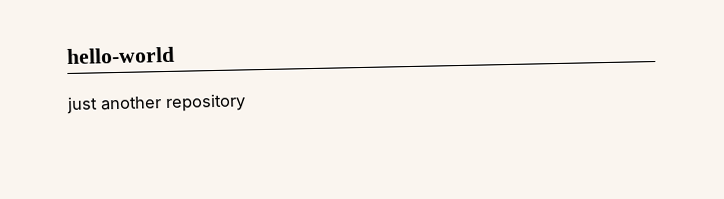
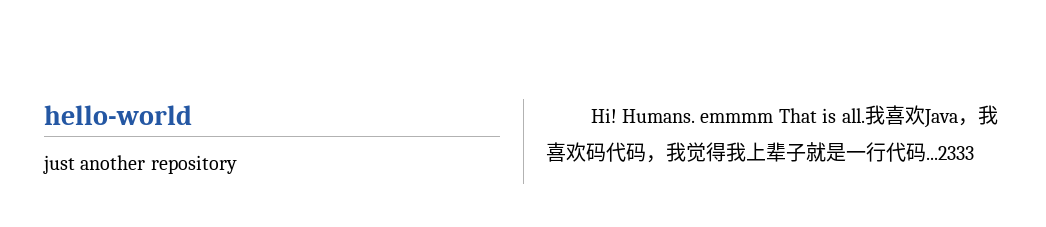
(246, 103) none -> [590,105,998,128] [546,142,974,163] // Hi! Humans. emmmm That is all.我喜欢Java，我喜欢码代码，我觉得我上辈子就是一行代码...2333

